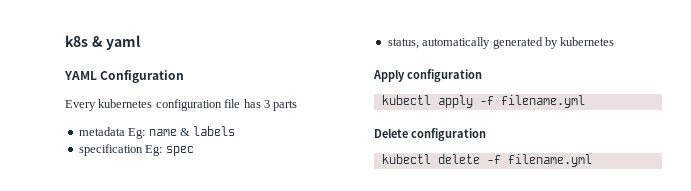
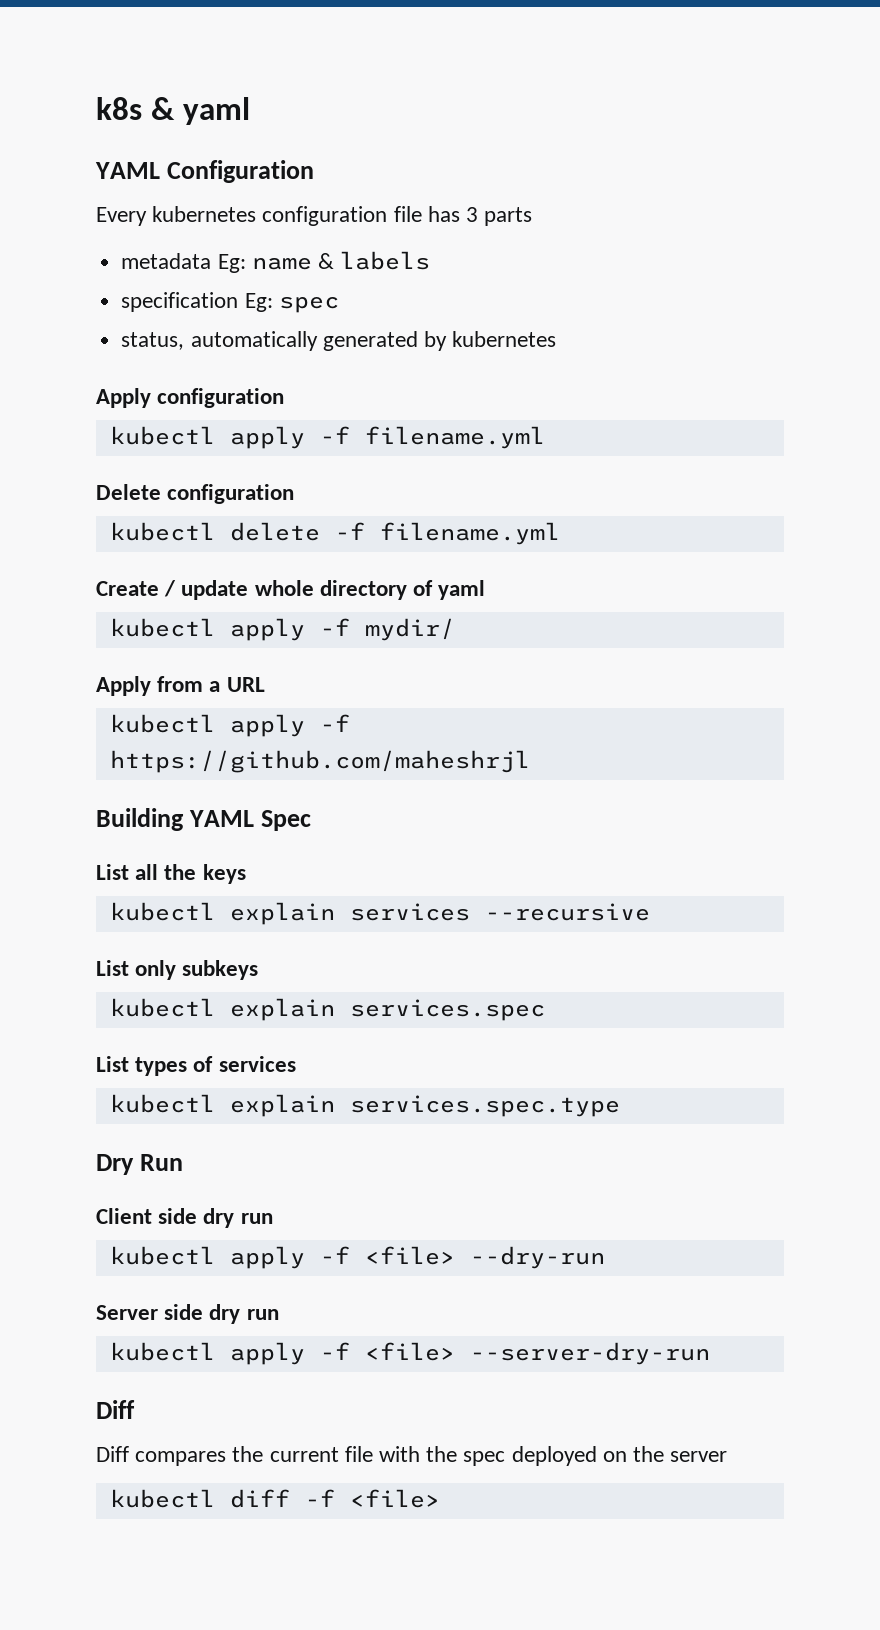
(592, 160) none -> [96,580,486,600] [109,618,455,641] [96,676,265,696] [109,714,350,737] [109,750,530,773] [96,808,312,831] [96,864,246,884] [109,902,650,925] [96,960,259,980] [109,998,545,1021] [96,1056,296,1076] [109,1094,620,1117] [96,1154,184,1175] [96,1208,273,1228] [109,1246,605,1269] [96,1304,279,1324] [109,1342,710,1365] [96,1400,135,1419] [96,1446,728,1466] [109,1489,440,1508] // Create / update whole directory of yaml // kubectl apply -f mydir/ // Apply from a URL // kubectl apply -f https://github.com/maheshrjl // Building YAML Spec // List all the keys // kubectl explain services --recursive // List only subkeys // kubectl explain services.spec // List types of services // kubectl explain services.spec.type // Dry Run // Client side dry run // kubectl apply -f <file> --dry-run // Server side dry run // kubectl apply -f <file> --server-dry-run // Diff // Diff compares the current file with the spec deployed on the server // kubectl diff -f <file>

